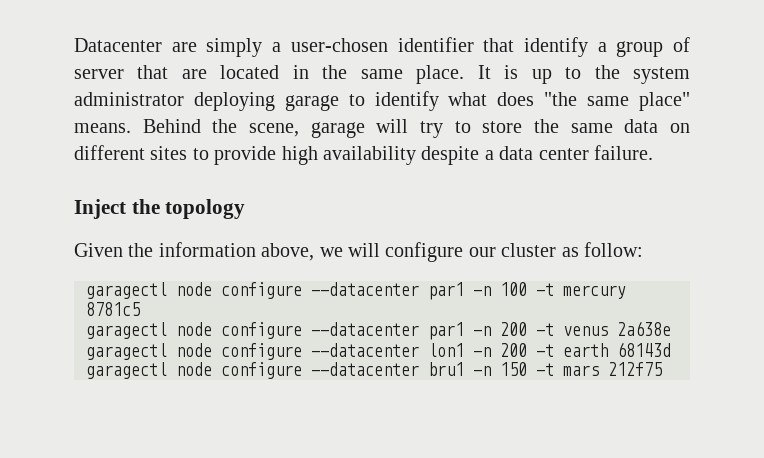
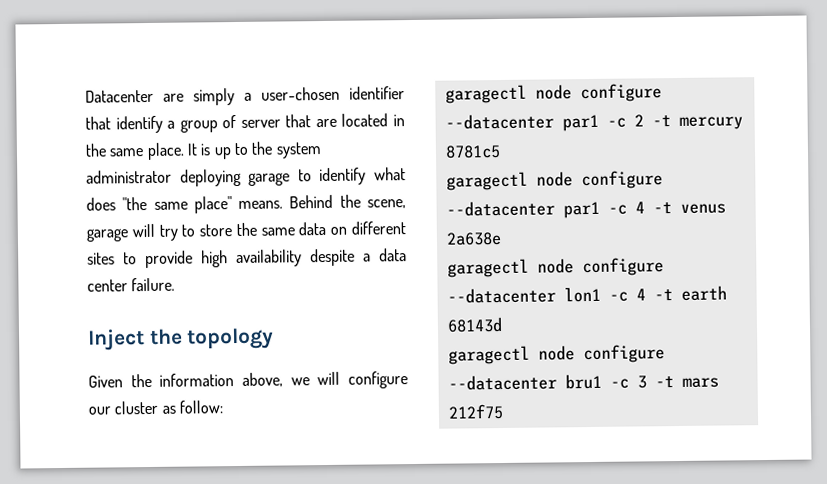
[473,282,527,296] -n 100 -> [606,114,644,128] -c 2
[473,322,527,336] -n 200 -> [607,201,645,215] -c 4
[473,343,527,357] -n 200 -> [608,288,646,302] -c 4
[473,362,527,376] -n 150 -> [609,375,647,389] -c 3

